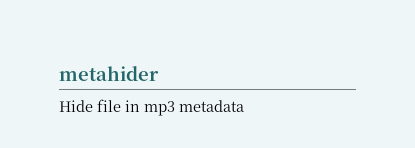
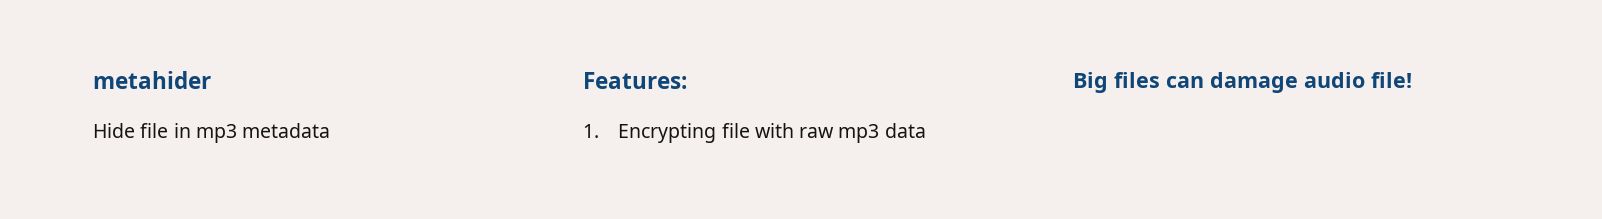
(244, 106) none -> [583,72,687,89] [583,123,926,143] [1073,72,1412,93] // Features: // 1. Encrypting file with raw mp3 data // Big files can damage audio file!

